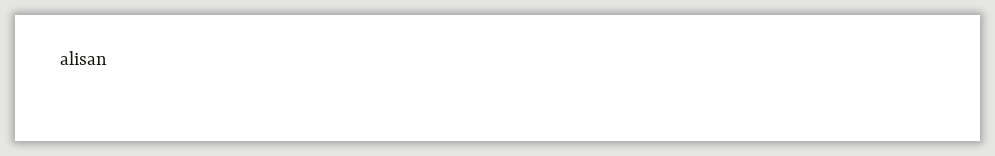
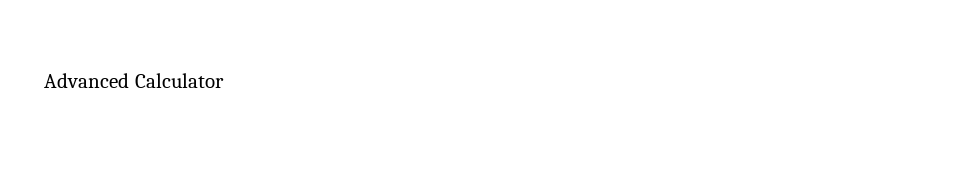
[60,51,107,65] alisan -> [44,73,224,88] Advanced Calculator

